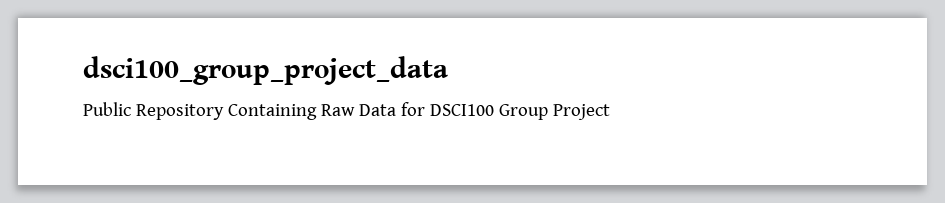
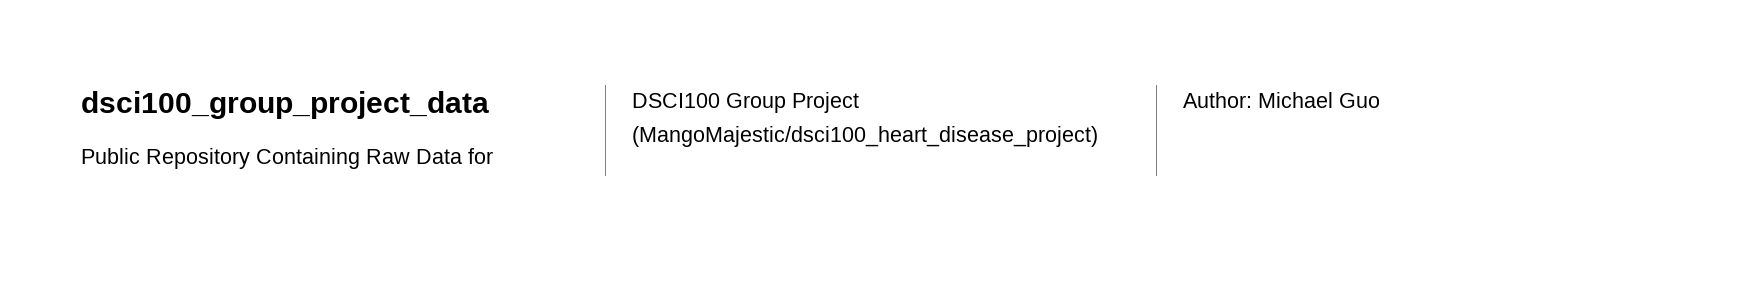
(610, 112) none -> [632,126,1098,147] [1183,92,1380,108] (MangoMajestic/dsci100_heart_disease_project) Author: Michael Guo

